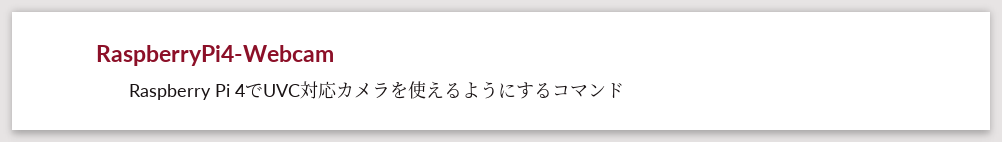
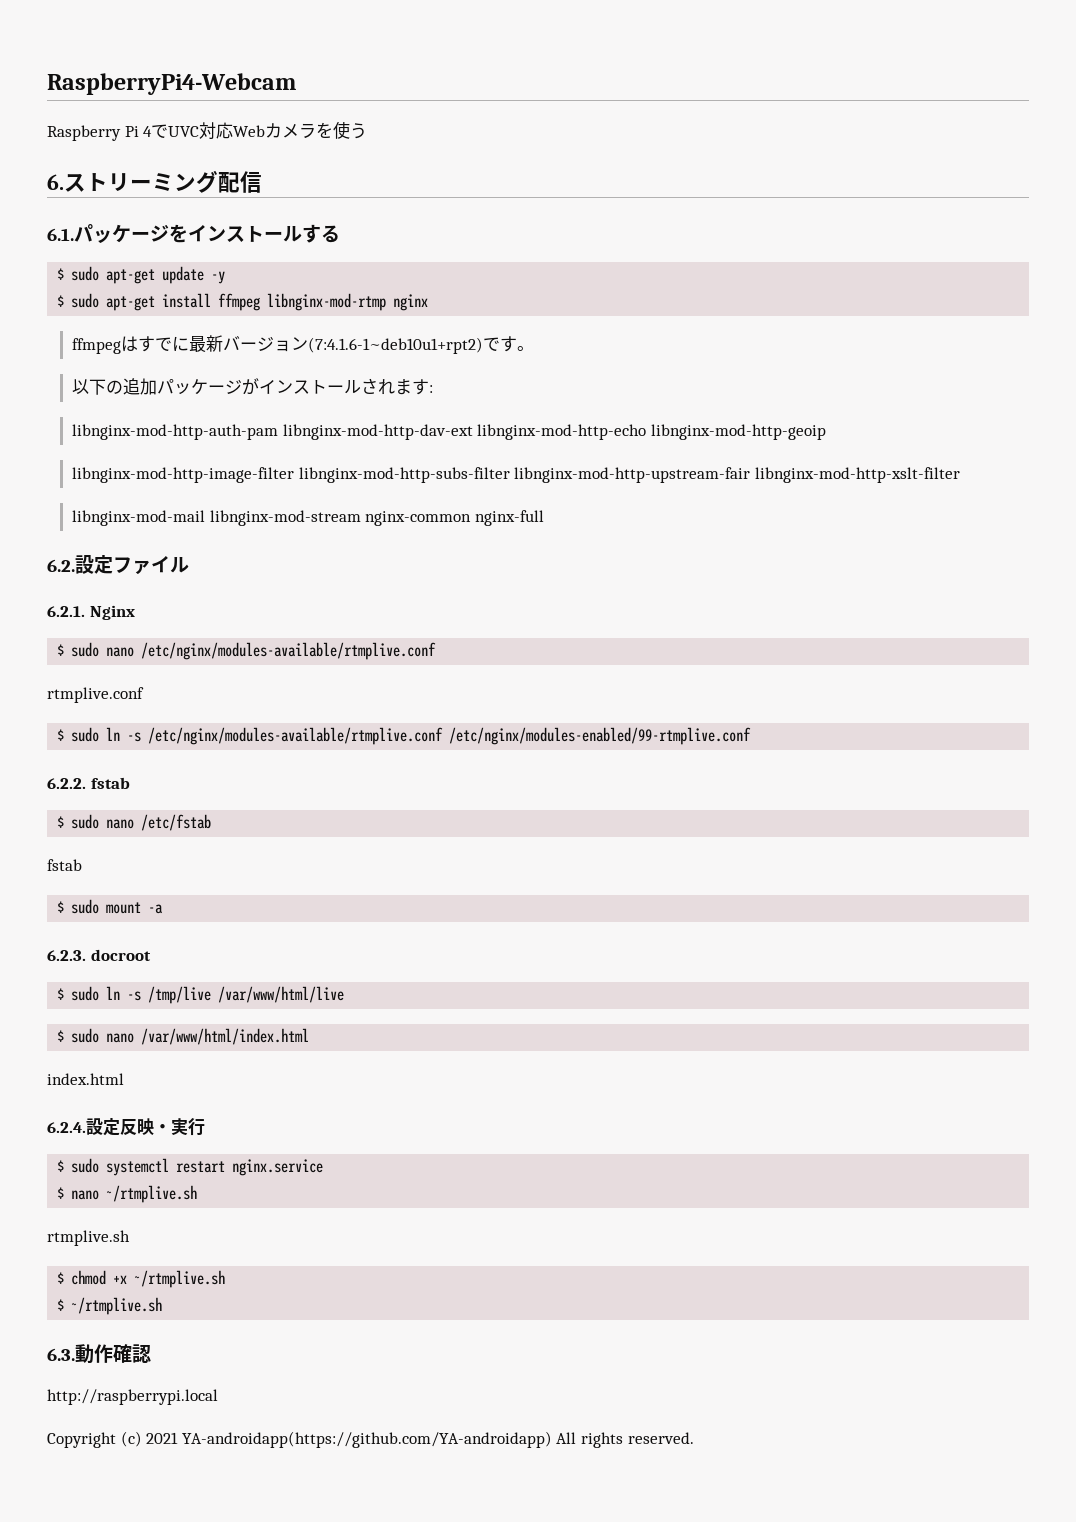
(337, 90) none -> [233,125,266,137] Web
[425,81,480,98] えるよ -> (351, 130) none
[497,82,624,99] にするコマンド -> [47,170,262,193] [47,224,340,243] [57,266,226,284] [57,293,429,311] [71,335,534,354] [71,378,433,395] [71,424,826,440] [71,467,960,483] [71,510,544,526] [47,555,189,575] [47,605,135,620] [57,642,437,660] [47,687,144,703] [57,727,752,745] [47,777,130,789] [57,814,212,831] [47,859,82,871] [57,899,164,914] [47,949,151,961] [57,986,345,1004] [57,1028,310,1045] [47,1073,124,1085] [47,1118,205,1136] [57,1158,324,1176] [57,1185,198,1203] [47,1230,130,1246] [57,1270,226,1288] [57,1297,163,1315] [47,1344,151,1364] [47,1389,218,1405] [47,1431,694,1448] // 6.ストリーミング配信 // 6.1.パッケージをインストールする // $ sudo apt-get update -y // $ sudo apt-get install ffmpeg libnginx-mod-rtmp nginx // ffmpegはすでに最新バージョン(7:4.1.6-1~deb10u1+rpt2)です。 // 以下の追加パッケージがインストールされます: // libnginx-mod-http-auth-pam libnginx-mod-http-dav-ext libnginx-mod-http-echo libnginx-mod-http-geoip // libnginx-mod-http-image-filter libnginx-mod-http-subs-filter libnginx-mod-http-upstream-fair libnginx-mod-http-xslt-filter // libnginx-mod-mail libnginx-mod-stream nginx-common nginx-full // 6.2.設定ファイル // 6.2.1. Nginx // $ sudo nano /etc/nginx/modules-available/rtmplive.conf // rtmplive.conf // $ sudo ln -s /etc/nginx/modules-available/rtmplive.conf /etc/nginx/modules-enabled/99-rtmplive.conf // 6.2.2. fstab // $ sudo nano /etc/fstab // fstab // $ sudo mount -a // 6.2.3. docroot // $ sudo ln -s /tmp/live /var/www/html/live // $ sudo nano /var/www/html/index.html // index.html // 6.2.4.設定反映・実行 // $ sudo systemctl restart nginx.service // $ nano ~/rtmplive.sh // rtmplive.sh // $ chmod +x ~/rtmplive.sh // $ ~/rtmplive.sh // 6.3.動作確認 // http://raspberrypi.local // Copyright (c) 2021 YA-androidapp(https://github.com/YA-androidapp) All rights reserved.

